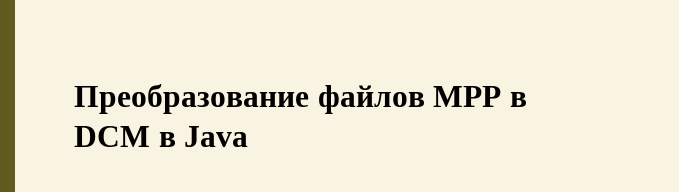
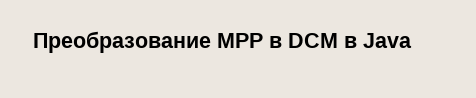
[317,85,425,114] файлов -> (211, 42) none

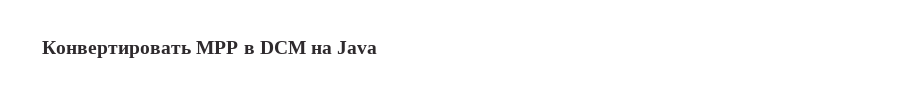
[33,31,211,53] Преобразование -> [42,41,191,58] Конвертировать
[344,36,357,48] в -> [311,45,333,54] на

